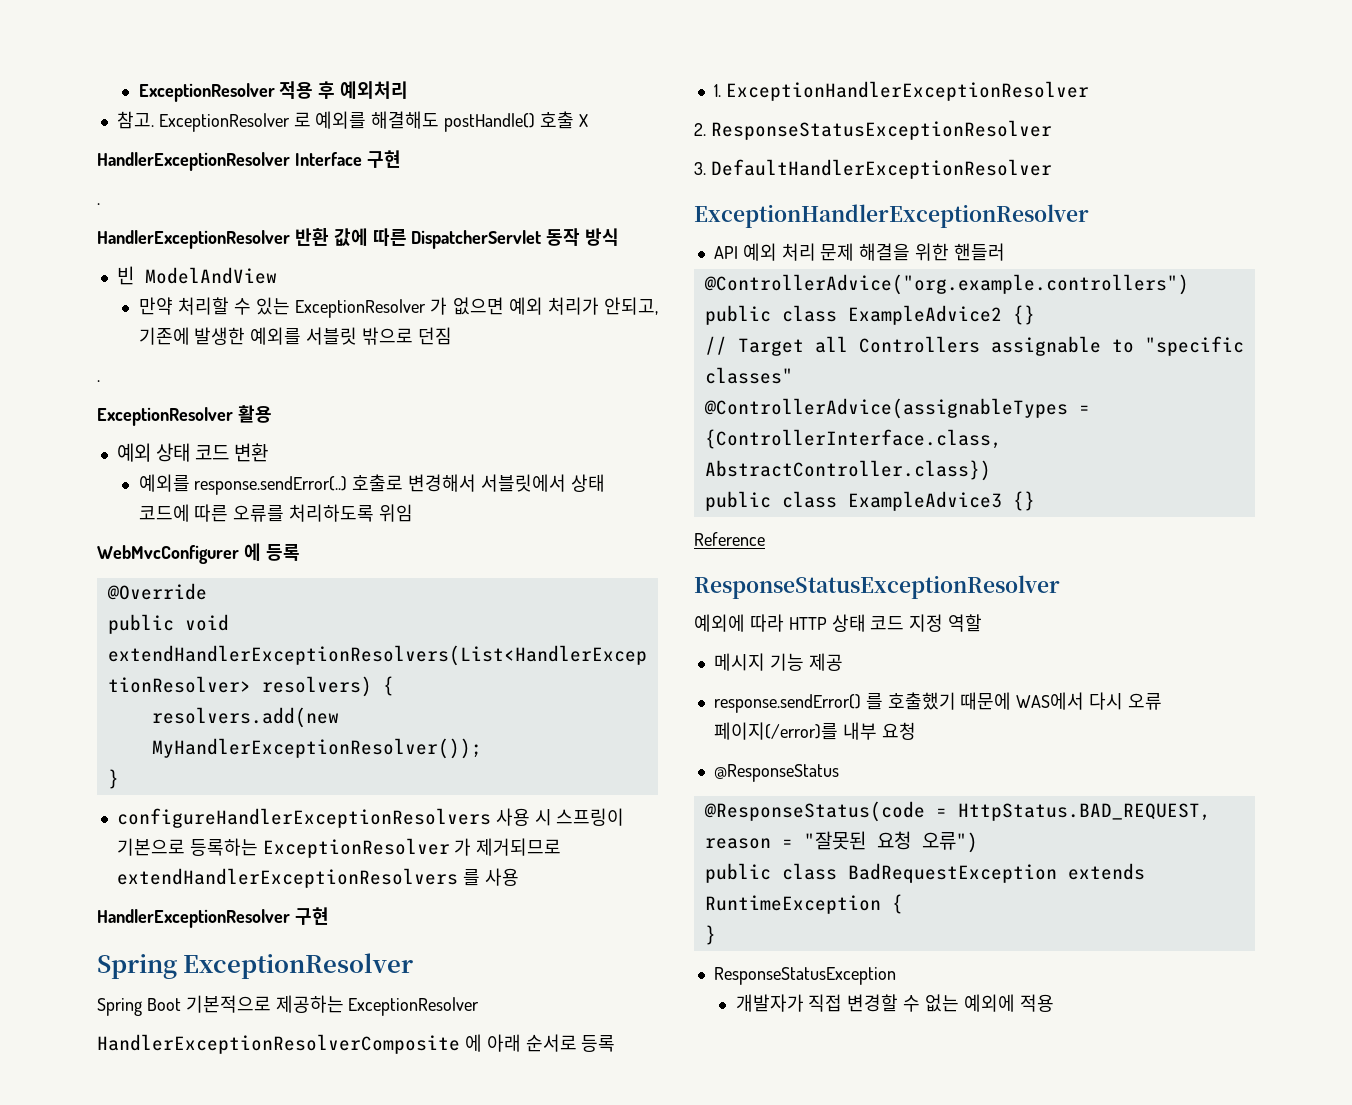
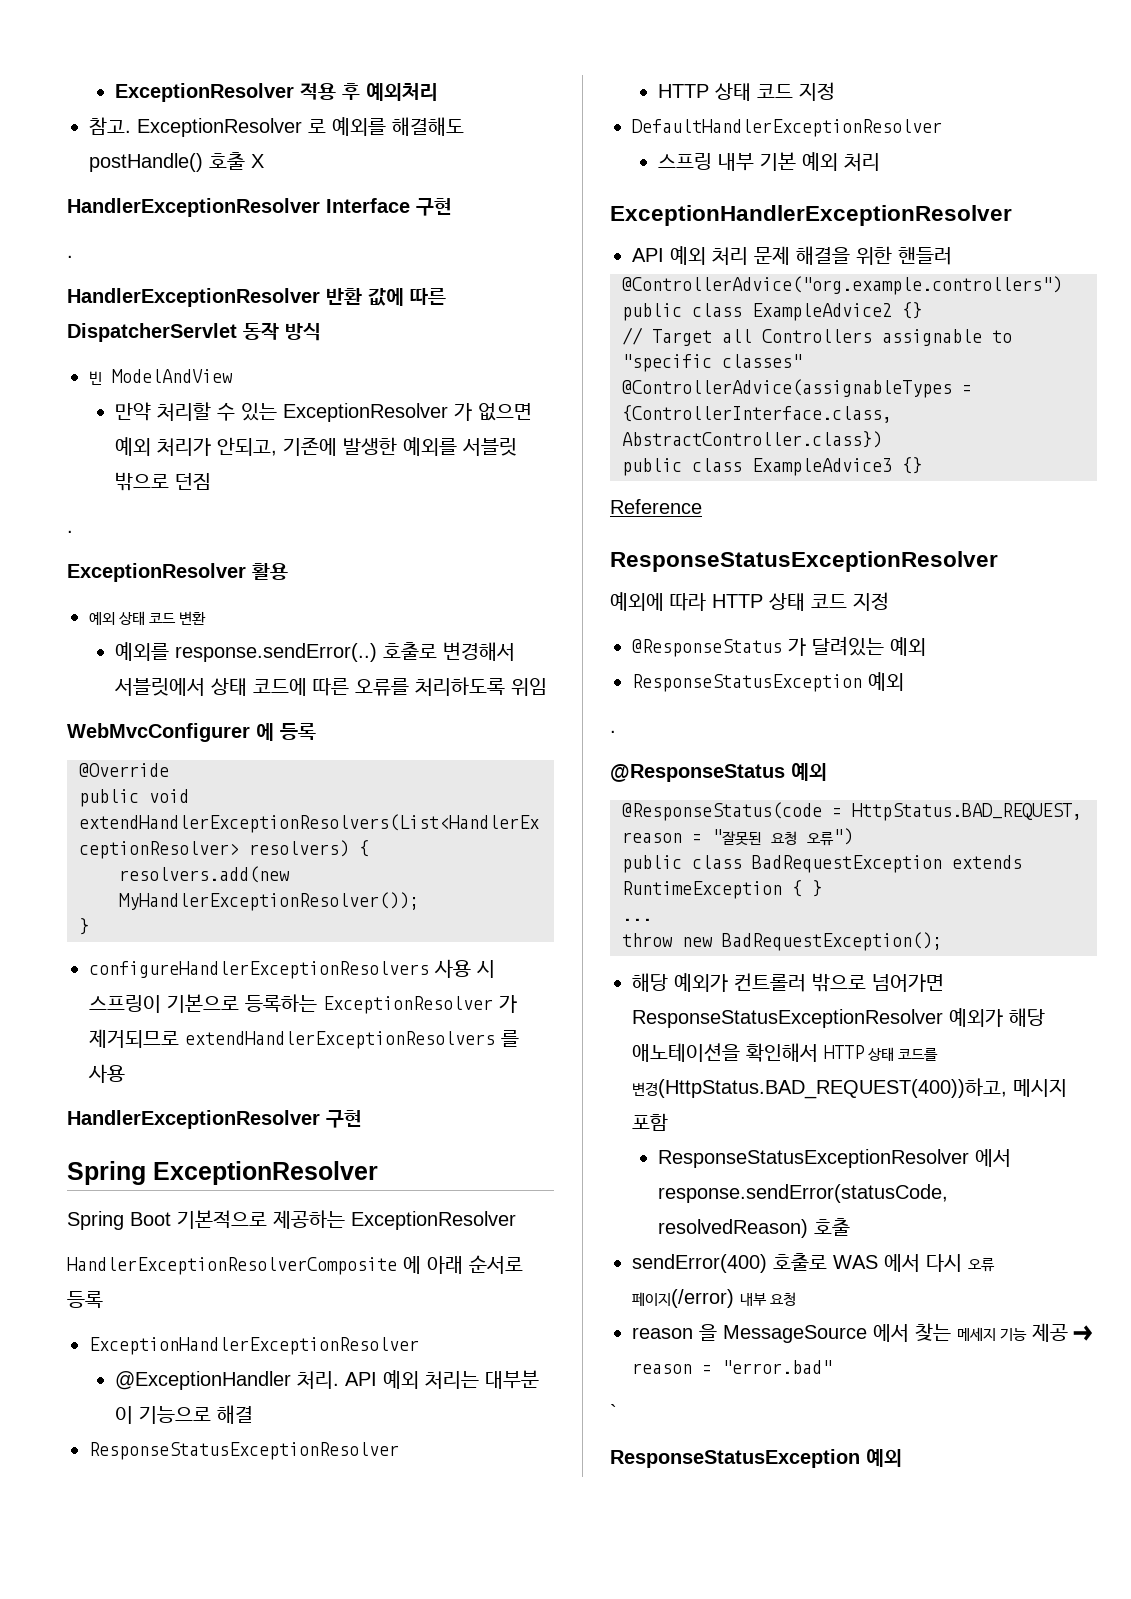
[713,81,1089,101] [694,120,1052,140] [694,159,1052,179] 1. ExceptionHandlerExceptionResolver // 2. ResponseStatusExceptionResolver // 3. DefaultHandlerExceptionResolver -> [89,1337,419,1355] [114,1370,539,1390] [114,1405,253,1424] [89,1442,399,1460] [657,82,835,101] [632,119,942,137] [657,152,880,171] ExceptionHandlerExceptionResolver // @ExceptionHandler 처리. API 예외 처리는 대부분 이 기능으로 해결 // ResponseStatusExceptionResolver // HTTP 상태 코드 지정 // DefaultHandlerExceptionResolver // 스프링 내부 기본 예외 처리
[948,614,983,632] [713,653,843,671] [713,692,1162,713] [713,722,916,740] [713,764,839,782] 역할 // 메시지 기능 제공 // response.sendError() 를 호출했기 때문에 WAS에서 다시 오류 페이지(/error)를 내부 요청 // @ResponseStatus -> [632,636,926,657] [632,672,904,692] [610,730,616,733] [610,763,827,782] // @ResponseStatus 가 달려있는 예외 // ResponseStatusException 예외 // . // @ResponseStatus 예외
[704,925,716,945] [713,967,896,985] [735,994,1054,1012] // } // ResponseStatusException // 개발자가 직접 변경할 수 없는 예외에 적용 -> [812,880,822,897] [622,918,652,921] [622,932,942,951] [632,973,944,992] [632,1008,1045,1028] [632,1043,939,1062] [632,1078,1067,1099] [632,1113,668,1131] [657,1149,1011,1168] [657,1184,948,1203] [657,1218,850,1238] [632,1253,995,1273] [632,1289,797,1308] [632,1323,1094,1343] [632,1360,832,1374] [610,1404,617,1419] [610,1449,902,1468] } // ... // throw new BadRequestException(); // 해당 예외가 컨트롤러 밖으로 넘어가면 ResponseStatusExceptionResolver 예외가 해당 애노테이션을 확인해서 HTTP 상태 코드를 변경(HttpStatus.BAD_REQUEST(400))하고, 메시지 포함 // ResponseStatusExceptionResolver 에서 response.sendError(statusCode, resolvedReason) 호출 // sendError(400) 호출로 WAS 에서 다시 오류 페이지(/error) 내부 요청 // reason 을 MessageSource 에서 찾는 메세지 기능 제공 ➔ reason = "error.bad" // ` // ResponseStatusException 예외

